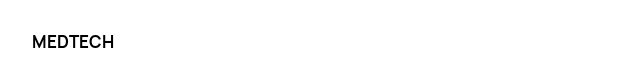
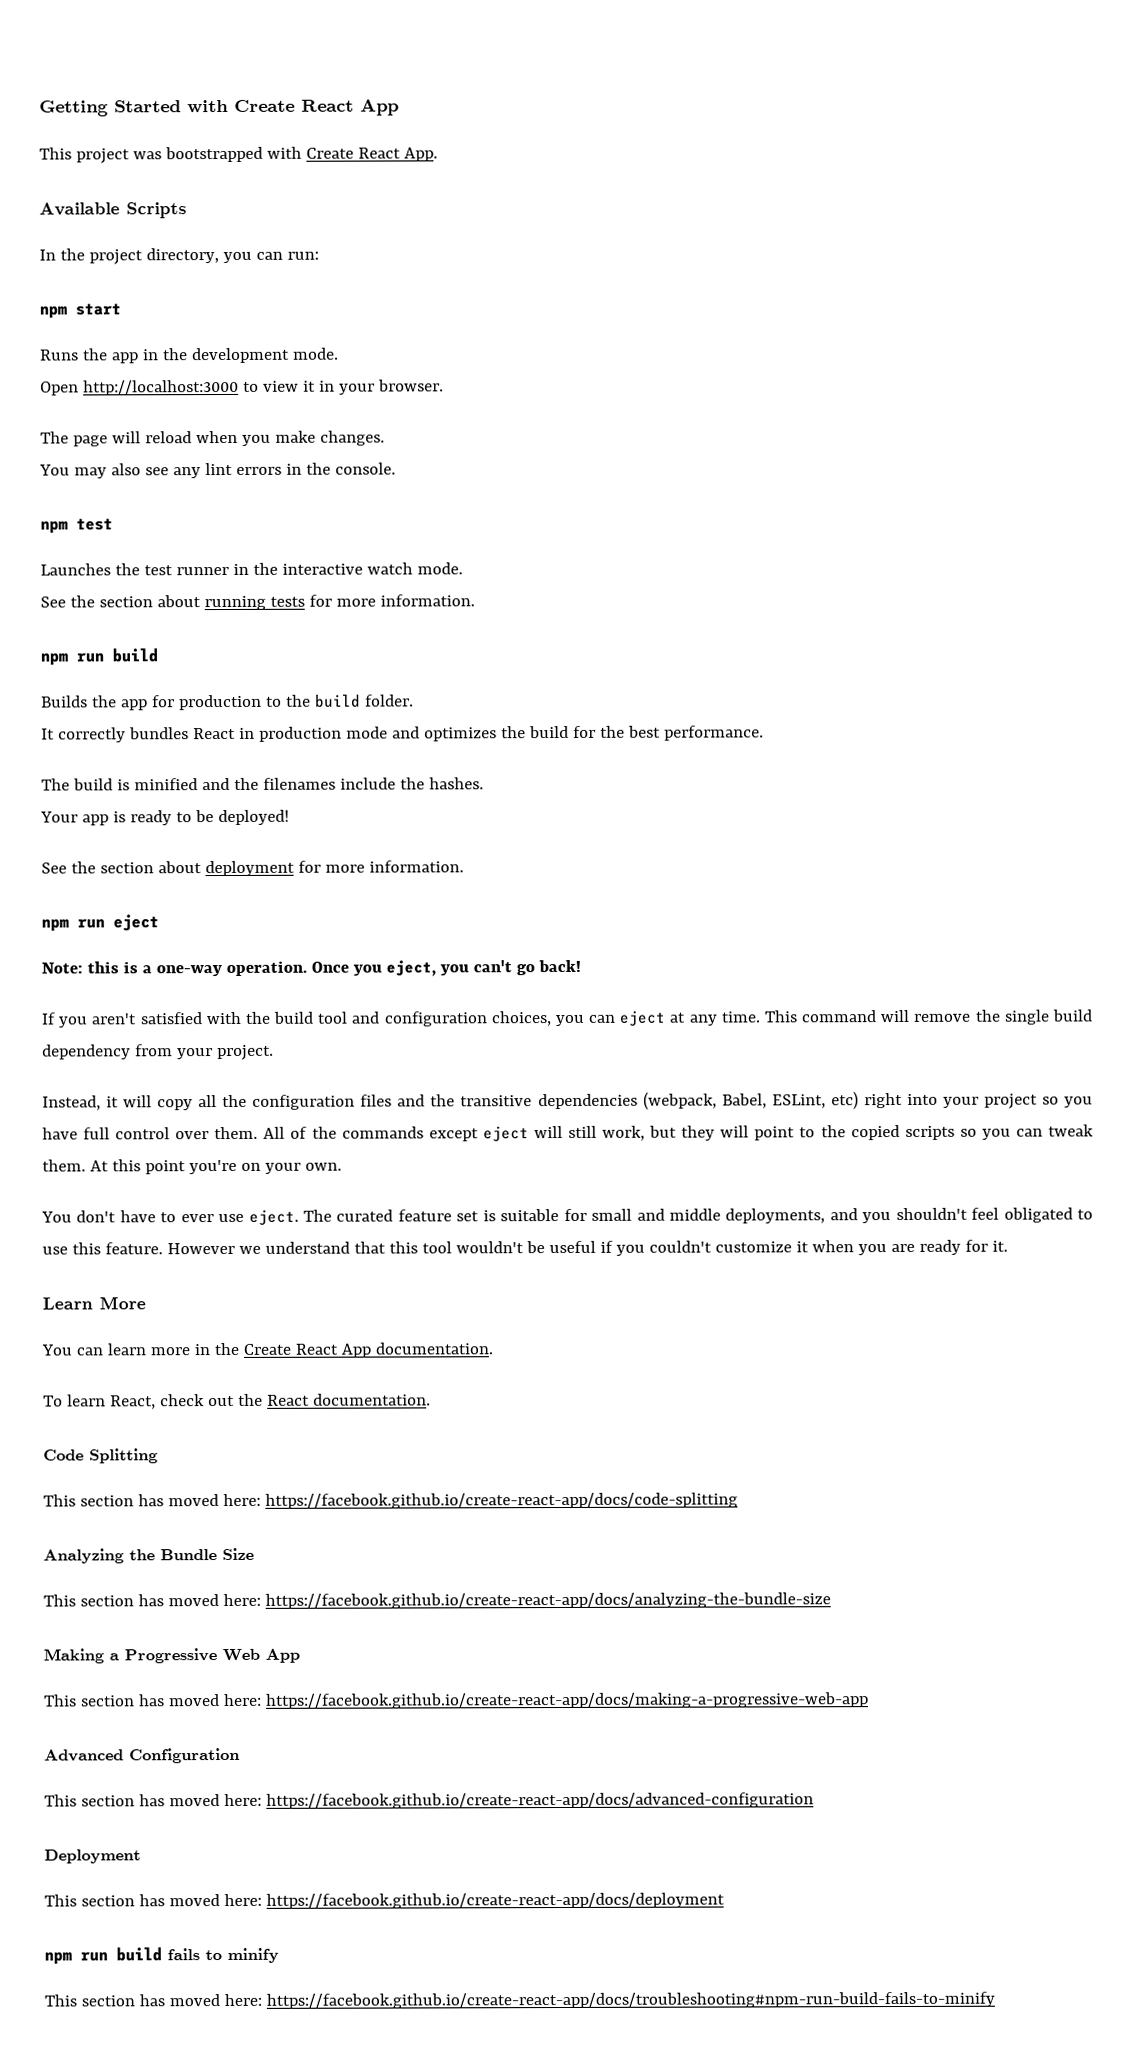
[32,35,114,48] MEDTECH -> [39,98,399,117] [39,146,438,164] [39,202,187,219] [39,248,319,265] [39,303,121,319] [39,347,339,364] [40,379,444,396] [40,430,385,447] [39,462,396,479] [40,518,113,534] [40,562,463,576] [40,594,475,611] [40,648,158,666] [41,694,414,711] [41,725,764,743] [41,777,484,791] [40,809,290,826] [41,860,464,877] [41,914,159,932] [41,959,581,977] [41,1009,1092,1028] [42,1044,274,1061] [42,1091,1093,1111] [42,1124,1095,1142] [42,1159,342,1175] [41,1207,1093,1225] [42,1239,1008,1256] [42,1296,146,1310] [41,1342,493,1358] [43,1393,431,1410] [43,1448,158,1464] [43,1492,738,1509] [43,1547,254,1564] [43,1592,831,1609] [43,1648,300,1664] [43,1692,869,1709] [44,1747,240,1764] [44,1792,814,1809] [44,1849,141,1864] [44,1892,725,1909] [44,1947,279,1965] [44,1991,995,2009] Getting Started with Create React App // This project was bootstrapped with Create React App. // Available Scripts // In the project directory, you can run: // npm start // Runs the app in the development mode. // Open http://localhost:3000 to view it in your browser. // The page will reload when you make changes. // You may also see any lint errors in the console. // npm test // Launches the test runner in the interactive watch mode. // See the section about running tests for more information. // npm run build // Builds the app for production to the build folder. // It correctly bundles React in production mode and optimizes the build for the best performance. // The build is minified and the filenames include the hashes. // Your app is ready to be deployed! // See the section about deployment for more information. // npm run eject // Note: this is a one-way operation. Once you eject, you can't go back! // If you aren't satisfied with the build tool and configuration choices, you can eject at any time. This command will remove the single build dependency from your project. // Instead, it will copy all the configuration files and the transitive dependencies (webpack, Babel, ESLint, etc) right into your project so you have full control over them. All of the commands except eject will still work, but they will point to the copied scripts so you can tweak them. At this point you're on your own. // You don't have to ever use eject. The curated feature set is suitable for small and middle deployments, and you shouldn't feel obligated to use this feature. However we understand that this tool wouldn't be useful if you couldn't customize it when you are ready for it. // Learn More // You can learn more in the Create React App documentation. // To learn React, check out the React documentation. // Code Splitting // This section has moved here: https://facebook.github.io/create-react-app/docs/code-splitting // Analyzing the Bundle Size // This section has moved here: https://facebook.github.io/create-react-app/docs/analyzing-the-bundle-size // Making a Progressive Web App // This section has moved here: https://facebook.github.io/create-react-app/docs/making-a-progressive-web-app // Advanced Configuration // This section has moved here: https://facebook.github.io/create-react-app/docs/advanced-configuration // Deployment // This section has moved here: https://facebook.github.io/create-react-app/docs/deployment // npm run build fails to minify // This section has moved here: https://facebook.github.io/create-react-app/docs/troubleshooting#npm-run-build-fails-to-minify

